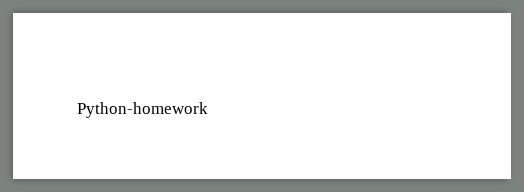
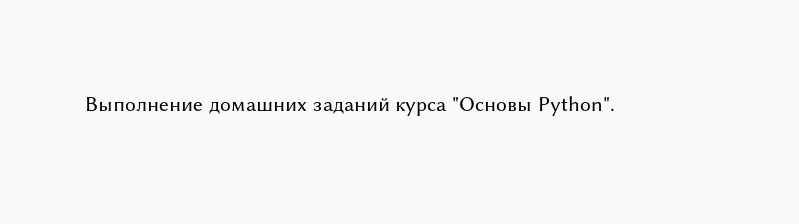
[77,102,208,118] Python-homework -> [85,96,616,116] Выполнение домашних заданий курса "Основы Python".

